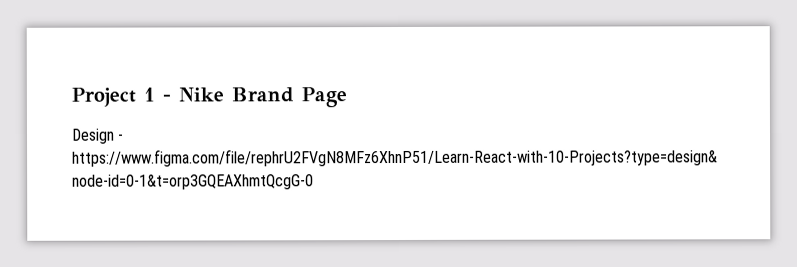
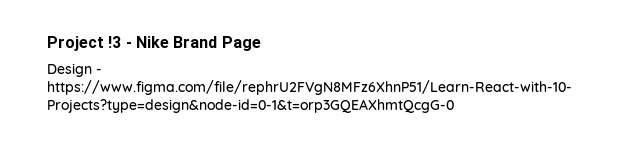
[143,87,155,102] 1 -> [108,36,122,48] !3

